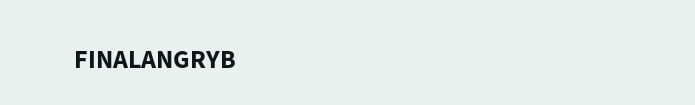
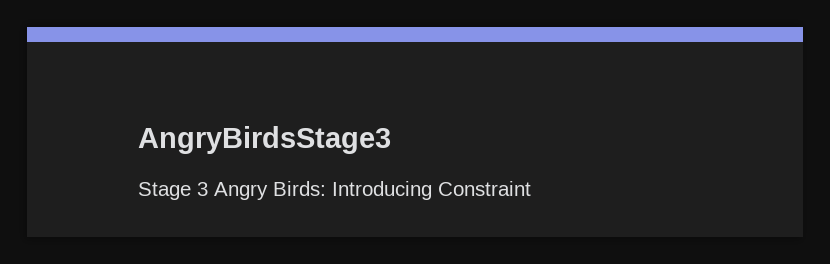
[74,51,236,68] FINALANGRYB -> [138,126,391,154] [138,181,531,200] AngryBirdsStage3 // Stage 3 Angry Birds: Introducing Constraint

